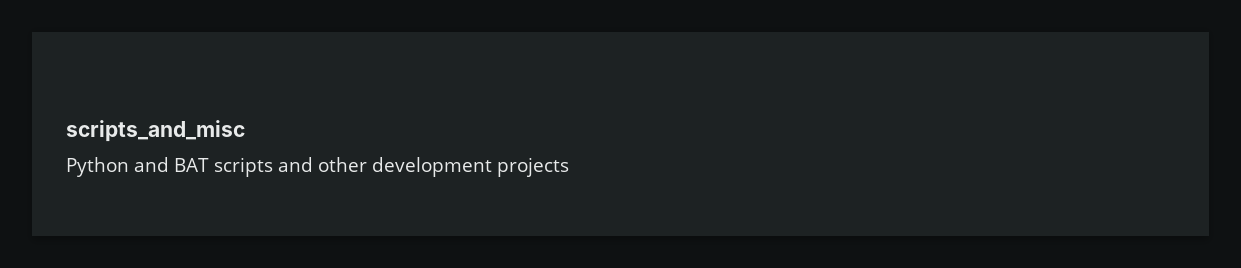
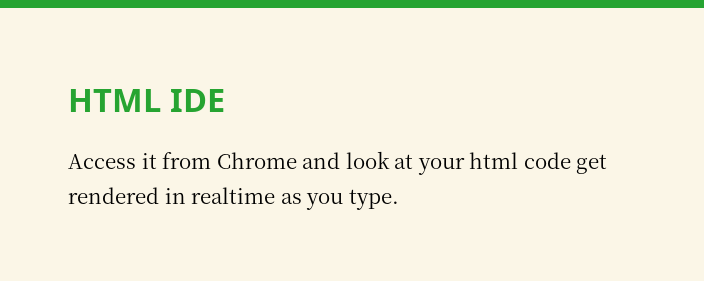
[66,120,245,142] [66,157,569,177] scripts_and_misc // Python and BAT scripts and other development projects -> [68,89,225,112] [68,151,608,175] [68,187,399,210] HTML IDE // Access it from Chrome and look at your html code get rendered in realtime as you type.

